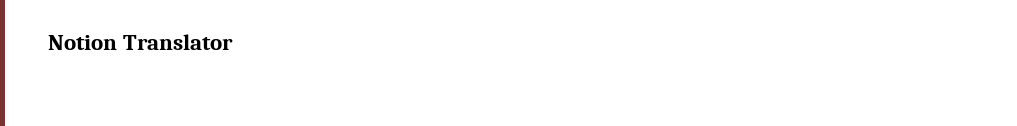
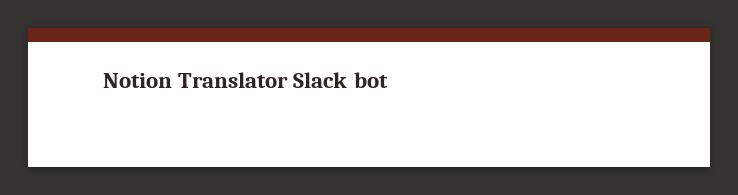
(234, 42) none -> [293,72,388,88] Slack bot

